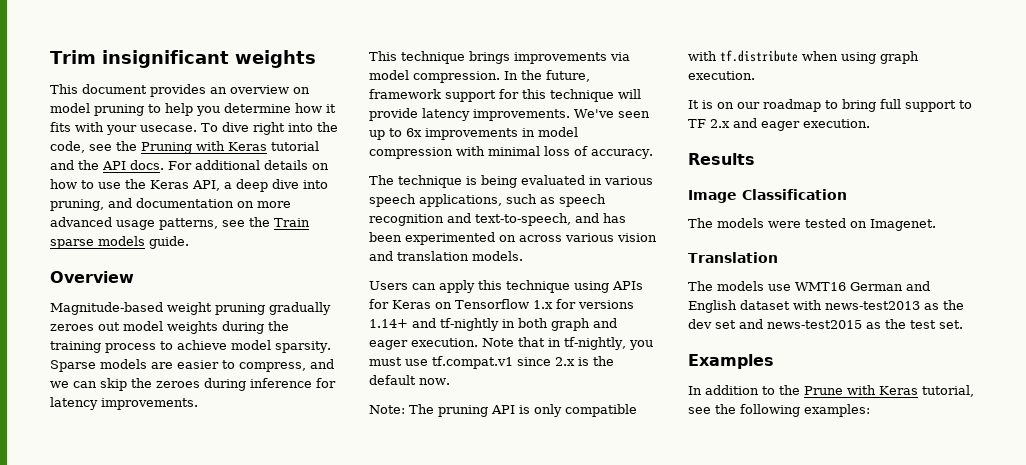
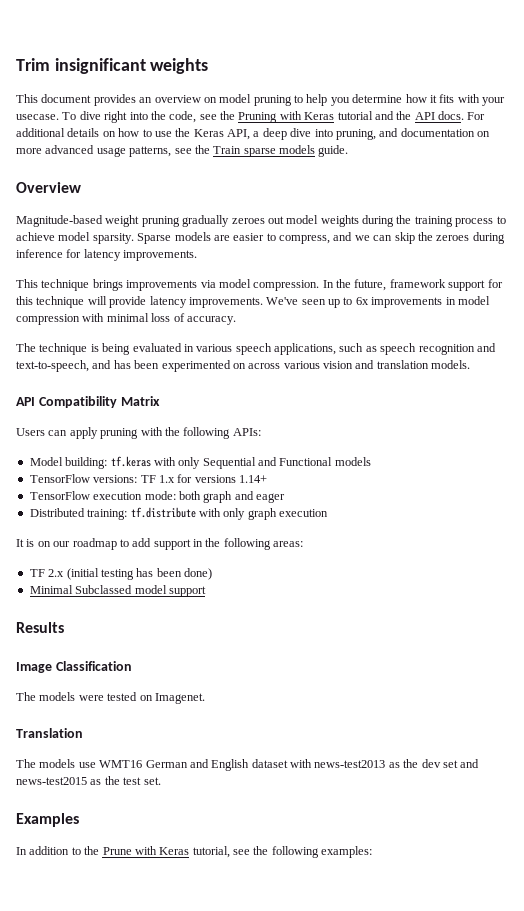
(523, 256) none -> [16,396,160,408] // API Compatibility Matrix
[478,280,643,293] [369,299,529,309] this technique using APIs for Keras on Tensorflow -> [100,427,261,439] [29,456,371,469] [29,474,156,483] pruning with the following APIs: // Model building: tf.keras with only Sequential and Functional models // TensorFlow versions: TF
[412,318,515,331] and tf-nightly in -> [29,491,176,500] // TensorFlow execution mode:
[411,337,653,350] [369,356,614,369] [369,375,450,385] [369,404,637,417] [688,50,919,64] [688,71,755,80] execution. Note that in tf-nightly, you must use tf.compat.v1 since 2.x is the default now. // Note: The pruning API is only compatible with tf.distribute when using graph execution. -> [29,507,328,520] // Distributed training: tf.distribute with only graph execution
[842,99,972,112] [688,118,870,131] bring full support to TF 2.x and eager execution. -> [132,538,304,550] [29,568,212,580] [29,585,206,597] add support in the following areas: // TF 2.x (initial testing has been done) // Minimal Subclassed model support

